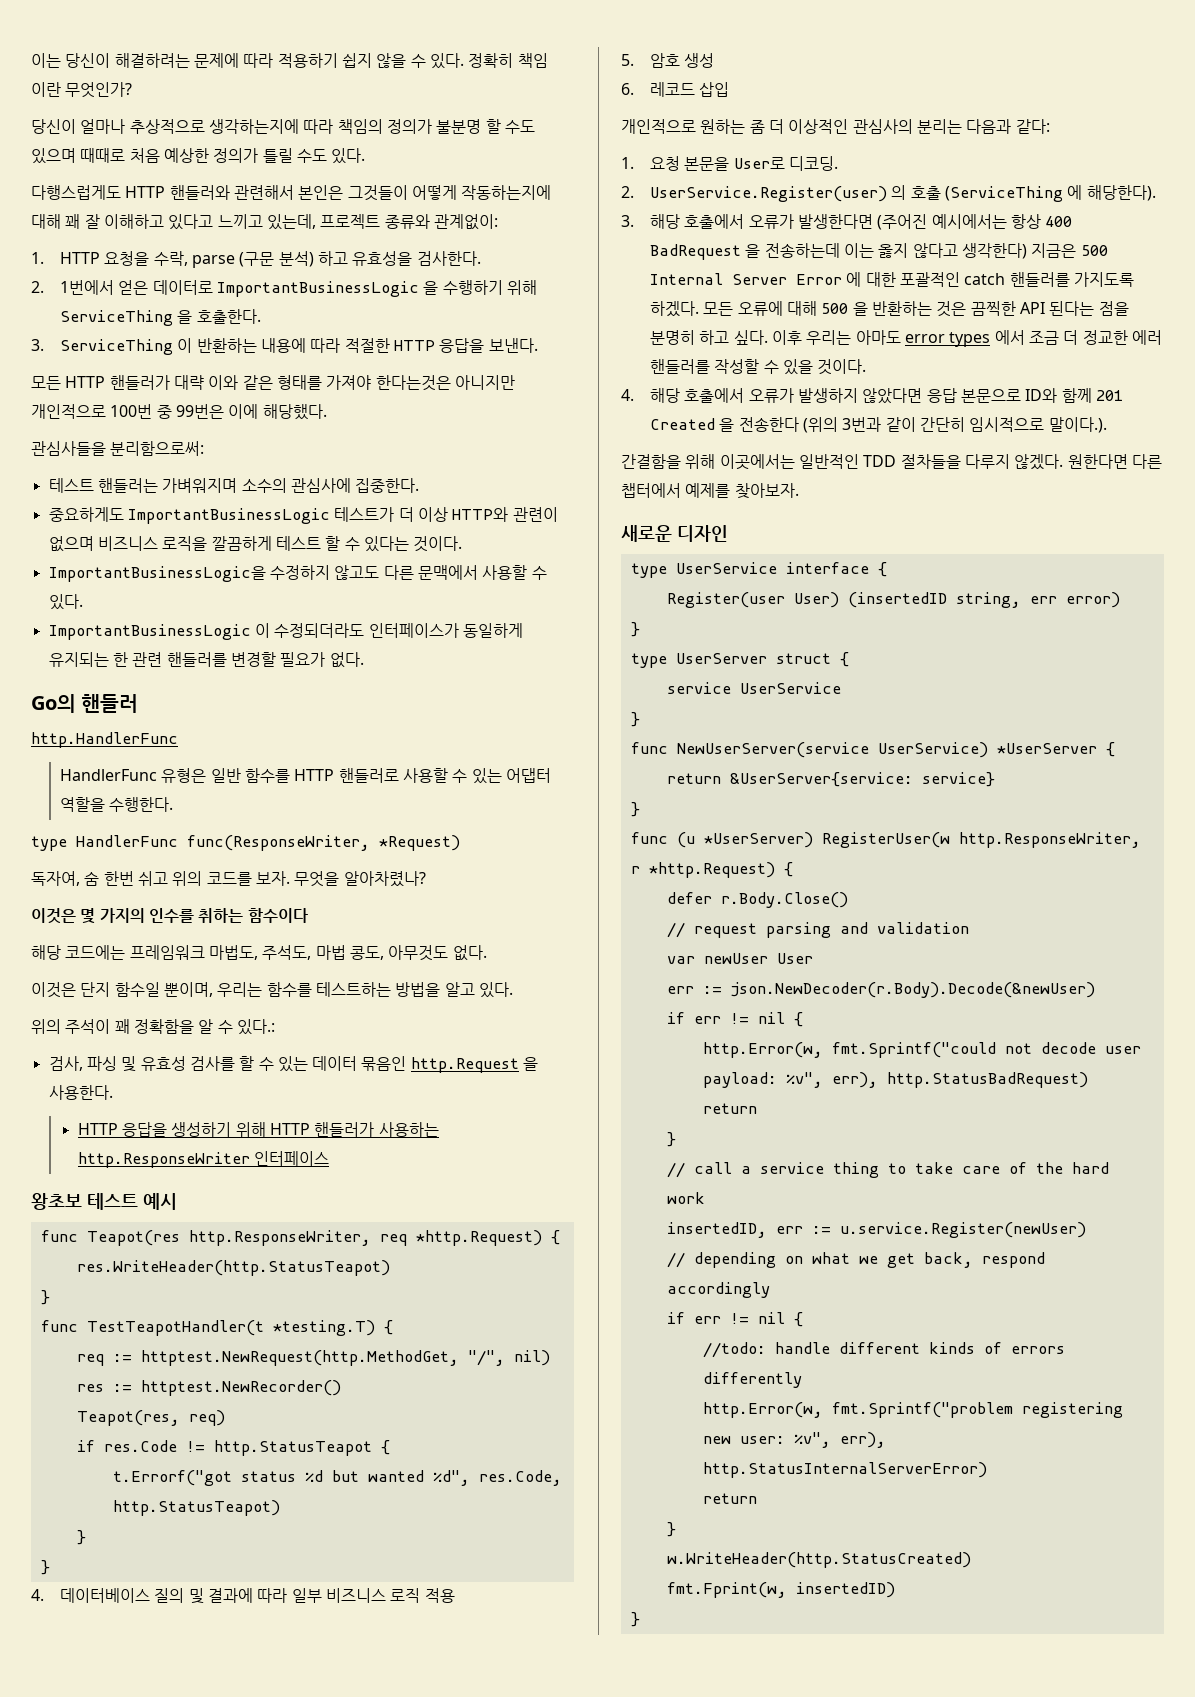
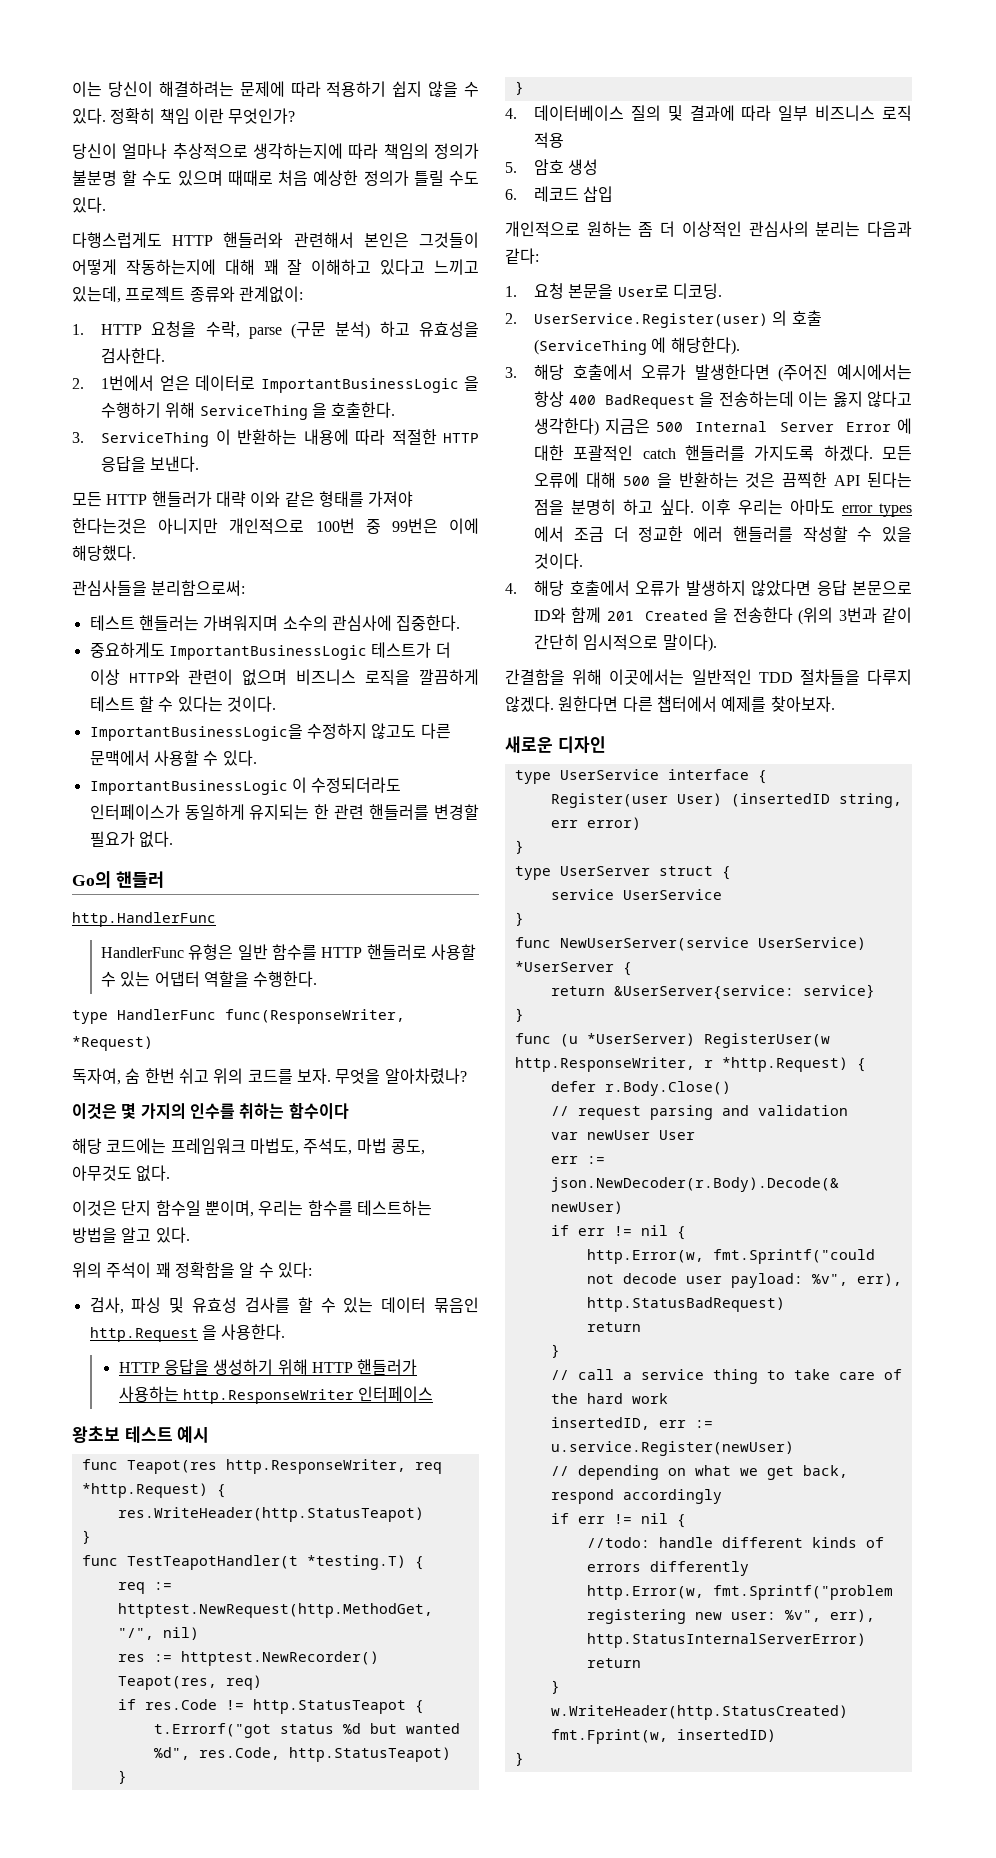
[236,1019,275,1035] 있다.: -> [277,1262,312,1278] 있다:
[1048,417,1107,433] 말이다.). -> [662,634,717,652] 말이다).

